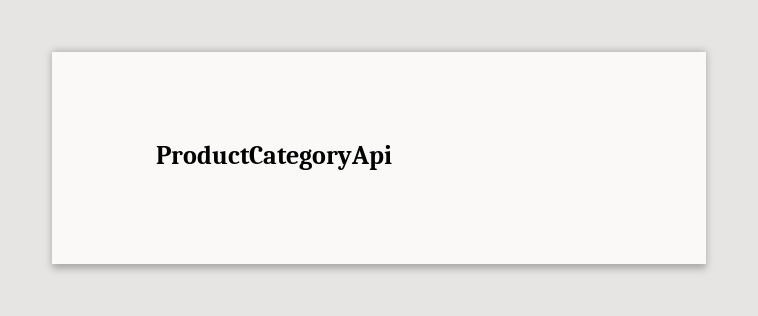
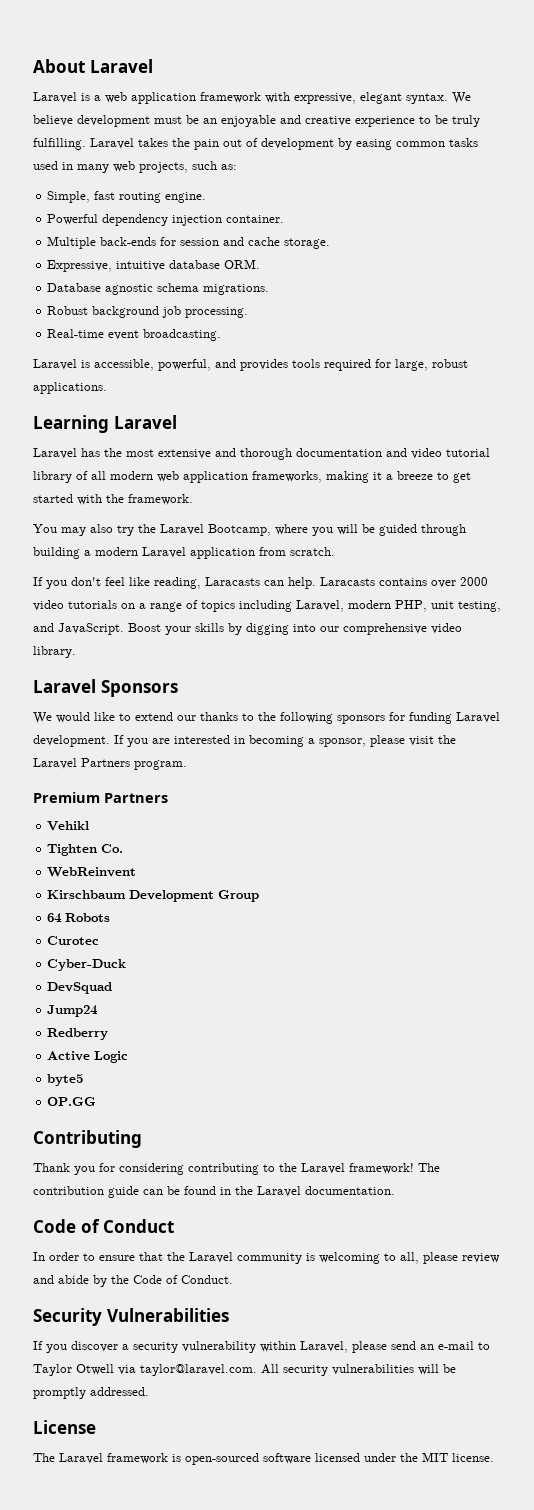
[156,145,392,170] ProductCategoryApi -> [33,59,153,73] [33,92,471,104] [33,115,480,127] [33,138,478,150] [33,161,237,173] [47,191,207,203] [47,214,285,226] [47,236,331,249] [47,259,261,272] [47,283,270,295] [47,306,249,318] [47,329,222,341] [33,359,468,371] [33,382,107,394] [33,415,177,433] [33,448,490,460] [33,471,471,483] [33,494,193,505] [33,524,466,536] [33,547,335,559] [33,577,488,589] [33,600,501,612] [33,623,462,635] [33,646,76,658] [33,679,178,697] [33,712,500,724] [33,735,456,747] [33,758,187,770] [33,792,168,803] [47,821,90,831] [47,844,124,856] [47,867,137,877] [47,890,260,902] [47,913,111,923] [47,936,100,945] [47,959,127,971] [47,982,113,994] [47,1005,99,1017] [47,1028,109,1040] [47,1051,129,1063] [47,1074,84,1086] [47,1097,97,1106] [33,1130,142,1148] [33,1163,440,1175] [33,1186,395,1198] [33,1219,175,1233] [33,1252,500,1264] [33,1275,233,1287] [33,1308,229,1326] [33,1341,490,1353] [33,1364,456,1376] [33,1387,149,1399] [33,1420,96,1434] [33,1452,494,1465] About Laravel // Laravel is a web application framework with expressive, elegant syntax. We believe development must be an enjoyable and creative experience to be truly fulfilling. Laravel takes the pain out of development by easing common tasks used in many web projects, such as: // Simple, fast routing engine. // Powerful dependency injection container. // Multiple back-ends for session and cache storage. // Expressive, intuitive database ORM. // Database agnostic schema migrations. // Robust background job processing. // Real-time event broadcasting. // Laravel is accessible, powerful, and provides tools required for large, robust applications. // Learning Laravel // Laravel has the most extensive and thorough documentation and video tutorial library of all modern web application frameworks, making it a breeze to get started with the framework. // You may also try the Laravel Bootcamp, where you will be guided through building a modern Laravel application from scratch. // If you don't feel like reading, Laracasts can help. Laracasts contains over 2000 video tutorials on a range of topics including Laravel, modern PHP, unit testing, and JavaScript. Boost your skills by digging into our comprehensive video library. // Laravel Sponsors // We would like to extend our thanks to the following sponsors for funding Laravel development. If you are interested in becoming a sponsor, please visit the Laravel Partners program. // Premium Partners // Vehikl // Tighten Co. // WebReinvent // Kirschbaum Development Group // 64 Robots // Curotec // Cyber-Duck // DevSquad // Jump24 // Redberry // Active Logic // byte5 // OP.GG // Contributing // Thank you for considering contributing to the Laravel framework! The contribution guide can be found in the Laravel documentation. // Code of Conduct // In order to ensure that the Laravel community is welcoming to all, please review and abide by the Code of Conduct. // Security Vulnerabilities // If you discover a security vulnerability within Laravel, please send an e-mail to Taylor Otwell via taylor@laravel.com. All security vulnerabilities will be promptly addressed. // License // The Laravel framework is open-sourced software licensed under the MIT license.

